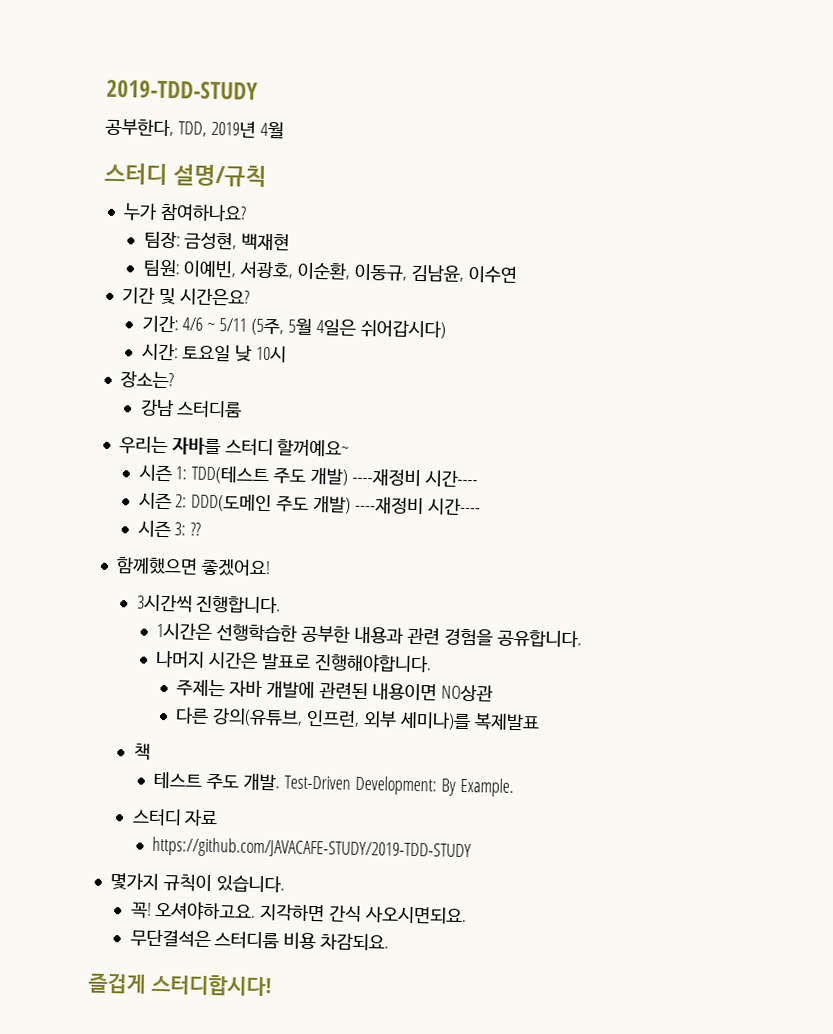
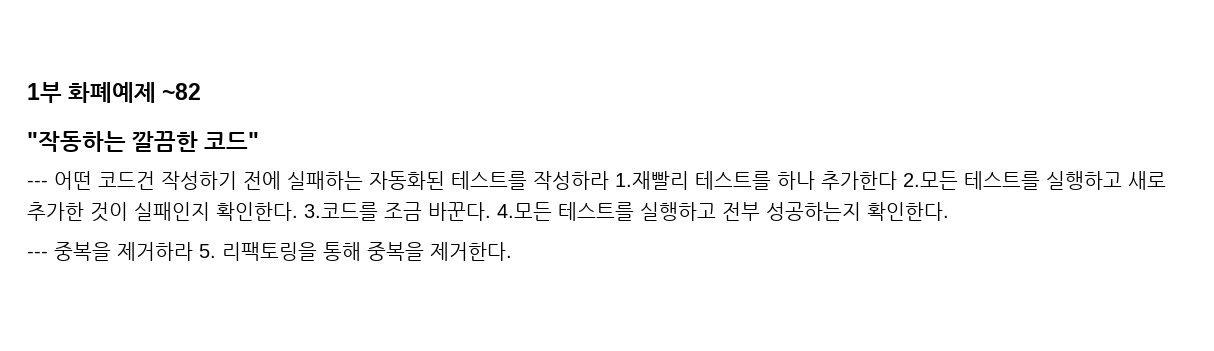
[106,79,258,100] [105,118,284,139] [104,162,268,187] [122,202,247,222] [143,231,291,251] [142,259,517,283] [121,287,250,306] [141,315,446,339] [141,343,288,363] [119,371,174,389] [139,399,243,419] [118,436,350,457] [138,464,478,488] [138,492,481,516] [137,520,202,538] [115,557,271,578] [136,594,282,614] [156,622,582,648] [155,649,432,674] [176,679,493,702] [175,707,540,731] [133,743,151,761] [153,771,514,797] [131,808,219,827] [152,836,473,862] [109,873,285,893] [130,900,468,925] [129,929,390,951] [88,972,272,997] 2019-TDD-STUDY // 공부한다, TDD, 2019년 4월 // 스터디 설명/규칙 // 누가 참여하나요? // 팀장: 금성현, 백재현 // 팀원: 이예빈, 서광호, 이순환, 이동규, 김남윤, 이수연 // 기간 및 시간은요? // 기간: 4/6 ~ 5/11 (5주, 5월 4일은 쉬어갑시다) // 시간: 토요일 낮 10시 // 장소는? // 강남 스터디룸 // 우리는 자바를 스터디 할꺼예요~ // 시즌 1: TDD(테스트 주도 개발) ----재정비 시간---- // 시즌 2: DDD(도메인 주도 개발) ----재정비 시간---- // 시즌 3: ?? // 함께했으면 좋겠어요! // 3시간씩 진행합니다. // 1시간은 선행학습한 공부한 내용과 관련 경험을 공유합니다. // 나머지 시간은 발표로 진행해야합니다. // 주제는 자바 개발에 관련된 내용이면 NO상관 // 다른 강의(유튜브, 인프런, 외부 세미나)를 복제발표 // 책 // 테스트 주도 개발. Test-Driven Development: By Example. // 스터디 자료 // https://github.com/JAVACAFE-STUDY/2019-TDD-STUDY // 몇가지 규칙이 있습니다. // 꼭! 오셔야하고요. 지각하면 간식 사오시면되요. // 무단결석은 스터디룸 비용 차감되요. // 즐겁게 스터디합시다! -> [27,82,202,103] [27,131,260,152] [27,171,1166,190] [27,202,949,222] [27,242,512,261] 1부 화폐예제 ~82 // "작동하는 깔끔한 코드" // --- 어떤 코드건 작성하기 전에 실패하는 자동화된 테스트를 작성하라 1.재빨리 테스트를 하나 추가한다 2.모든 테스트를 실행하고 새로 추가한 것이 실패인지 확인한다. 3.코드를 조금 바꾼다. 4.모든 테스트를 실행하고 전부 성공하는지 확인한다. // --- 중복을 제거하라 5. 리팩토링을 통해 중복을 제거한다.

